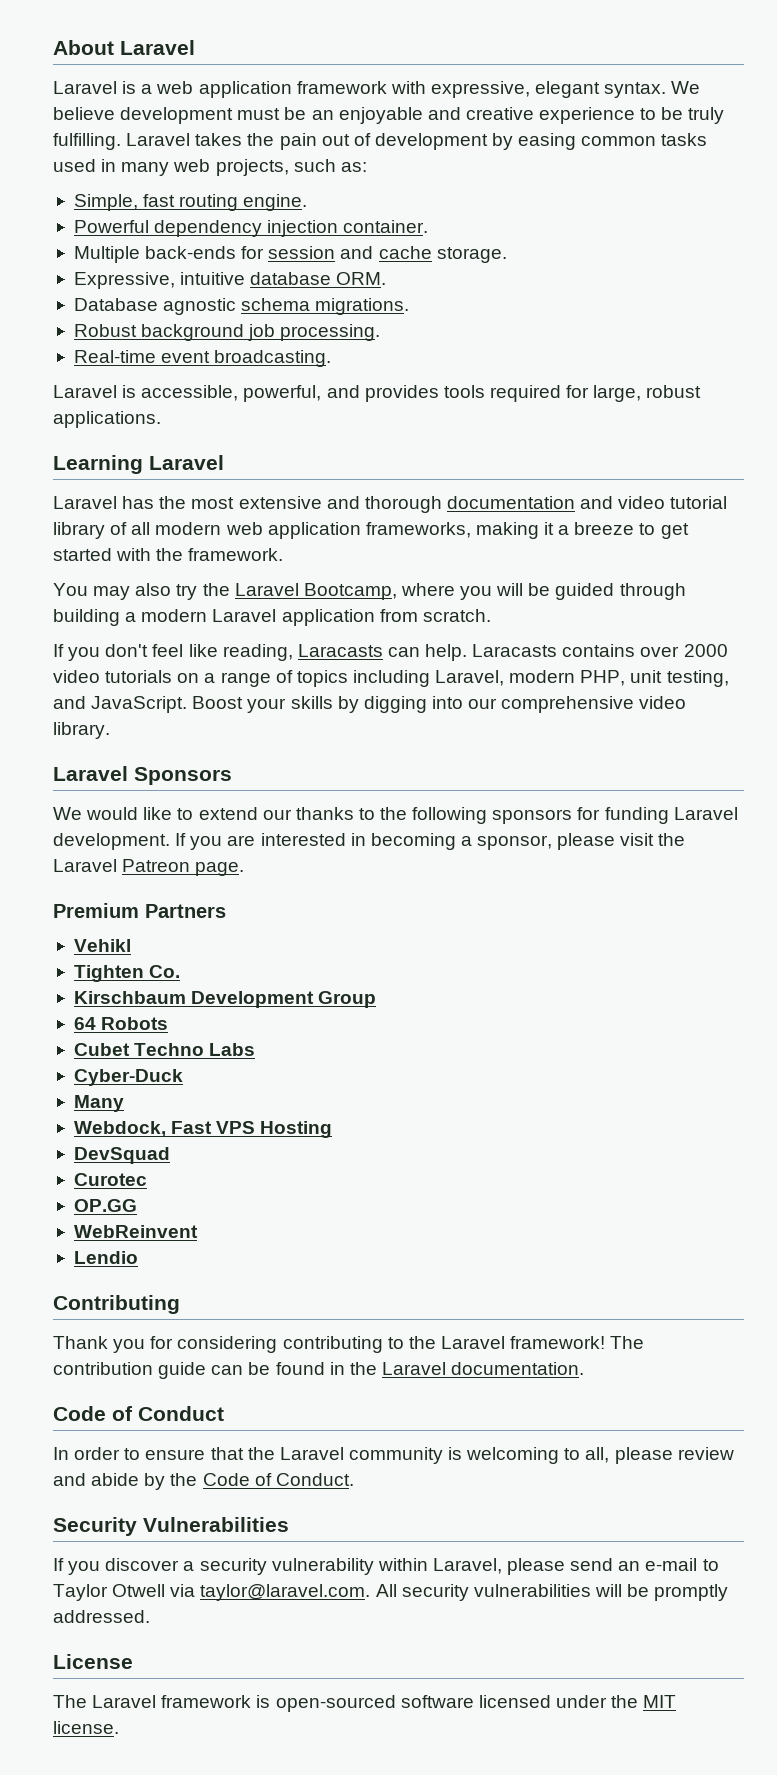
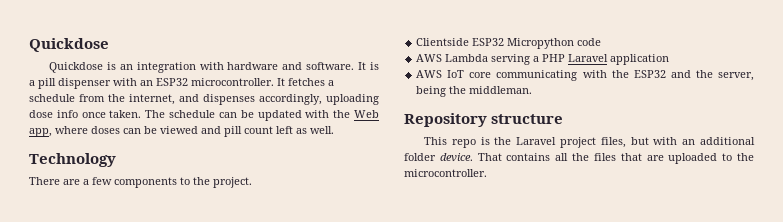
[53,40,195,55] [53,81,701,98] [53,107,725,124] [53,133,708,150] [53,159,367,176] [73,194,308,211] [73,220,429,237] [73,246,507,263] [73,272,387,289] [73,298,410,315] [73,324,381,341] [73,350,332,367] [53,385,702,402] [53,411,161,428] [53,455,224,474] [53,496,728,513] [53,522,689,539] [53,548,284,561] [53,583,686,600] [53,609,491,626] [53,644,728,661] [53,670,729,687] [53,696,687,713] [53,722,110,739] [53,766,232,785] [53,807,738,824] [53,833,686,850] [53,859,245,876] [53,903,226,918] [73,939,131,952] [73,965,181,982] [73,991,377,1008] [73,1017,169,1030] [73,1043,256,1056] [73,1069,183,1086] [73,1095,124,1112] [73,1121,333,1138] [73,1147,170,1164] [73,1173,147,1186] [73,1199,137,1212] [73,1225,198,1238] [73,1251,138,1264] [53,1295,180,1314] [53,1336,645,1353] [53,1362,585,1379] [53,1406,224,1421] [53,1447,734,1464] [53,1473,354,1490] [53,1517,289,1536] [53,1558,719,1575] [53,1584,729,1601] [53,1610,150,1623] [53,1654,133,1669] [53,1695,677,1712] [53,1721,119,1734] About Laravel // Laravel is a web application framework with expressive, elegant syntax. We believe development must be an enjoyable and creative experience to be truly fulfilling. Laravel takes the pain out of development by easing common tasks used in many web projects, such as: // Simple, fast routing engine. // Powerful dependency injection container. // Multiple back-ends for session and cache storage. // Expressive, intuitive database ORM. // Database agnostic schema migrations. // Robust background job processing. // Real-time event broadcasting. // Laravel is accessible, powerful, and provides tools required for large, robust applications. // Learning Laravel // Laravel has the most extensive and thorough documentation and video tutorial library of all modern web application frameworks, making it a breeze to get started with the framework. // You may also try the Laravel Bootcamp, where you will be guided through building a modern Laravel application from scratch. // If you don't feel like reading, Laracasts can help. Laracasts contains over 2000 video tutorials on a range of topics including Laravel, modern PHP, unit testing, and JavaScript. Boost your skills by digging into our comprehensive video library. // Laravel Sponsors // We would like to extend our thanks to the following sponsors for funding Laravel development. If you are interested in becoming a sponsor, please visit the Laravel Patreon page. // Premium Partners // Vehikl // Tighten Co. // Kirschbaum Development Group // 64 Robots // Cubet Techno Labs // Cyber-Duck // Many // Webdock, Fast VPS Hosting // DevSquad // Curotec // OP.GG // WebReinvent // Lendio // Contributing // Thank you for considering contributing to the Laravel framework! The contribution guide can be found in the Laravel documentation. // Code of Conduct // In order to ensure that the Laravel community is welcoming to all, please review and abide by the Code of Conduct. // Security Vulnerabilities // If you discover a security vulnerability within Laravel, please send an e-mail to Taylor Otwell via taylor@laravel.com. All security vulnerabilities will be promptly addressed. // License // The Laravel framework is open-sourced software licensed under the MIT license. -> [29,38,109,52] [49,62,379,73] [29,78,334,89] [29,94,379,105] [29,110,379,121] [29,126,334,137] [29,153,116,167] [29,177,252,188] [416,38,602,49] [416,54,670,65] [416,70,754,81] [416,86,533,97] [404,113,564,127] [424,137,755,148] [404,153,754,164] [404,169,487,177] Quickdose // Quickdose is an integration with hardware and software. It is a pill dispenser with an ESP32 microcontroller. It fetches a schedule from the internet, and dispenses accordingly, uploading dose info once taken. The schedule can be updated with the Web app, where doses can be viewed and pill count left as well. // Technology // There are a few components to the project. // Clientside ESP32 Micropython code // AWS Lambda serving a PHP Laravel application // AWS IoT core communicating with the ESP32 and the server, being the middleman. // Repository structure // This repo is the Laravel project files, but with an additional folder device. That contains all the files that are uploaded to the microcontroller.

